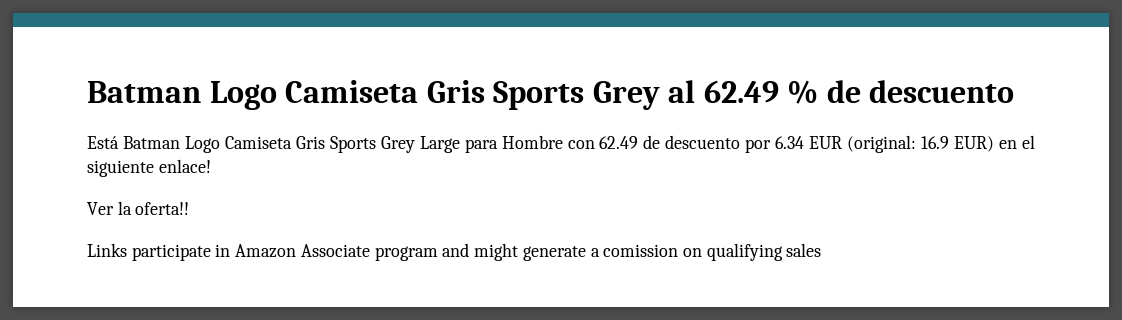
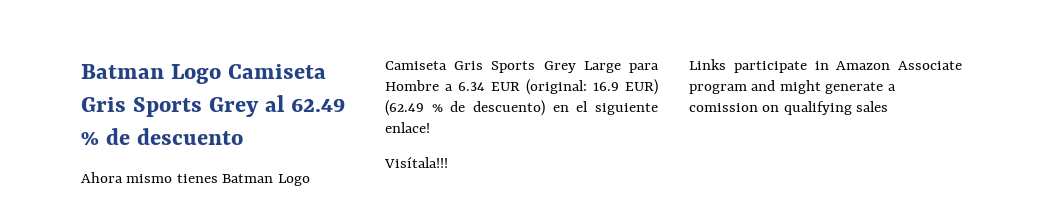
[87,136,119,149] Está -> [81,172,218,183] Ahora mismo tienes
[567,135,772,153] con 62.49 de descuento por -> [445,84,453,91] a
(995, 144) none -> [385,100,545,116] (62.49 % de descuento)
[87,201,190,215] Ver la oferta!! -> [384,157,448,168] Visítala!!!

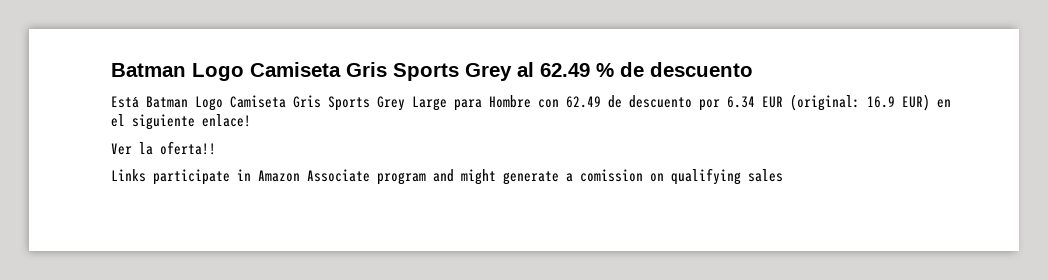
[81,172,218,183] Ahora mismo tienes -> [111,96,139,108] Está
[445,84,453,91] a -> [538,95,720,111] con 62.49 de descuento por
[385,100,545,116] (62.49 % de descuento) -> (930, 102) none
[384,157,448,168] Visítala!!! -> [111,141,216,155] Ver la oferta!!

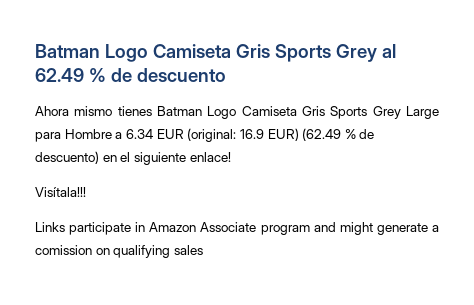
[111,96,139,108] Está -> [35,106,152,116] Ahora mismo tienes
[538,95,720,111] con 62.49 de descuento por -> [115,132,123,139] a
(930, 102) none -> [302,128,375,141] [35,151,99,164] (62.49 % de descuento)
[111,141,216,155] Ver la oferta!! -> [35,187,86,197] Visítala!!!

